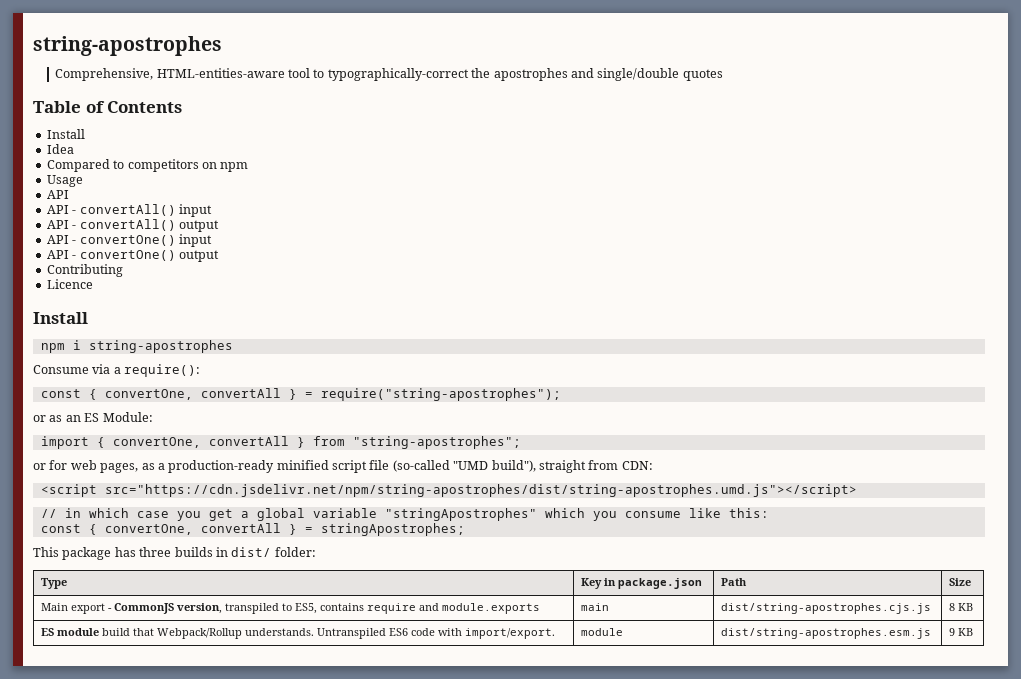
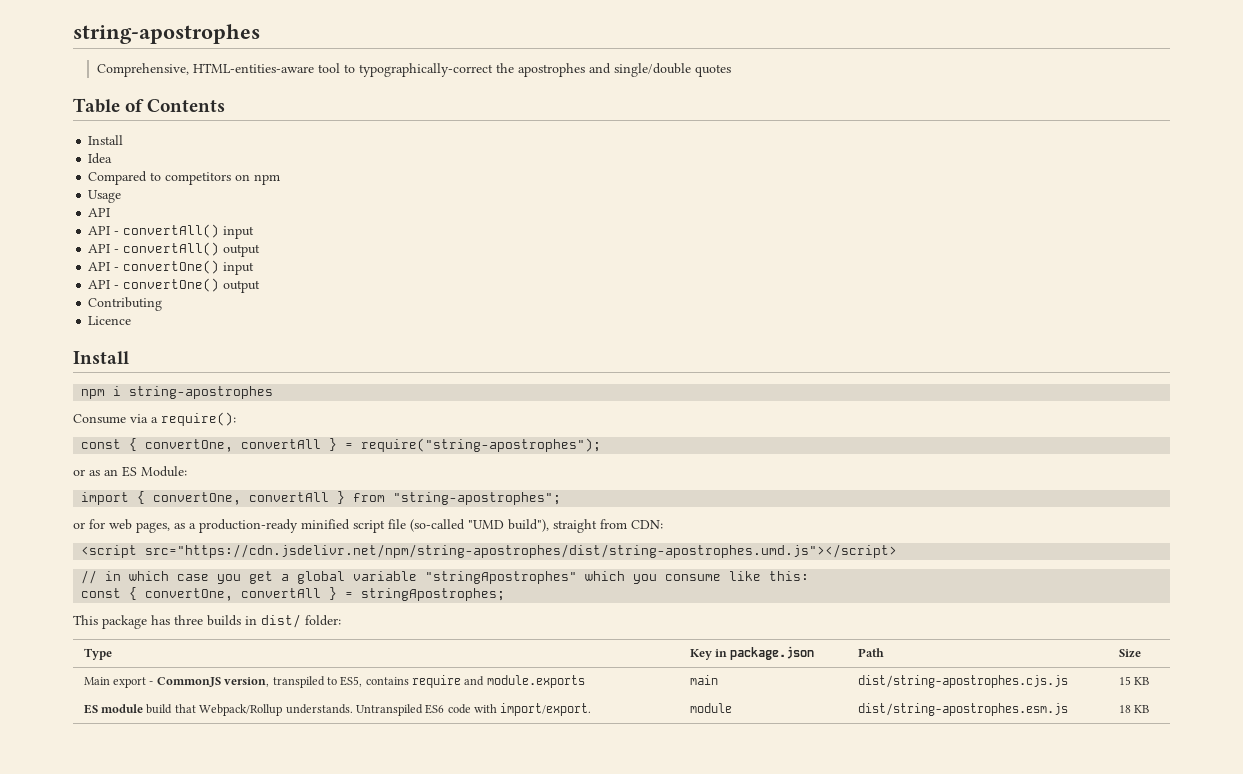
[949,603,956,611] 8 -> [1118,676,1131,685] 15
[949,628,956,636] 9 -> [1118,705,1131,713] 18

